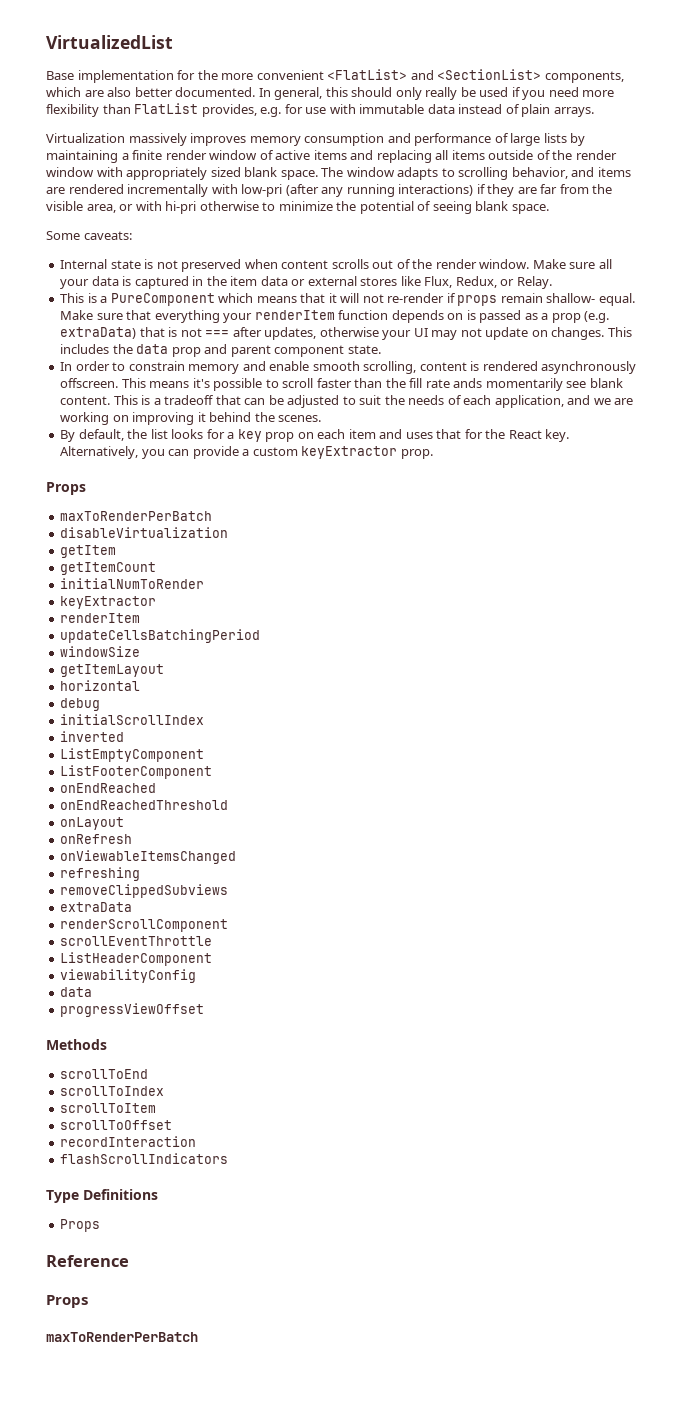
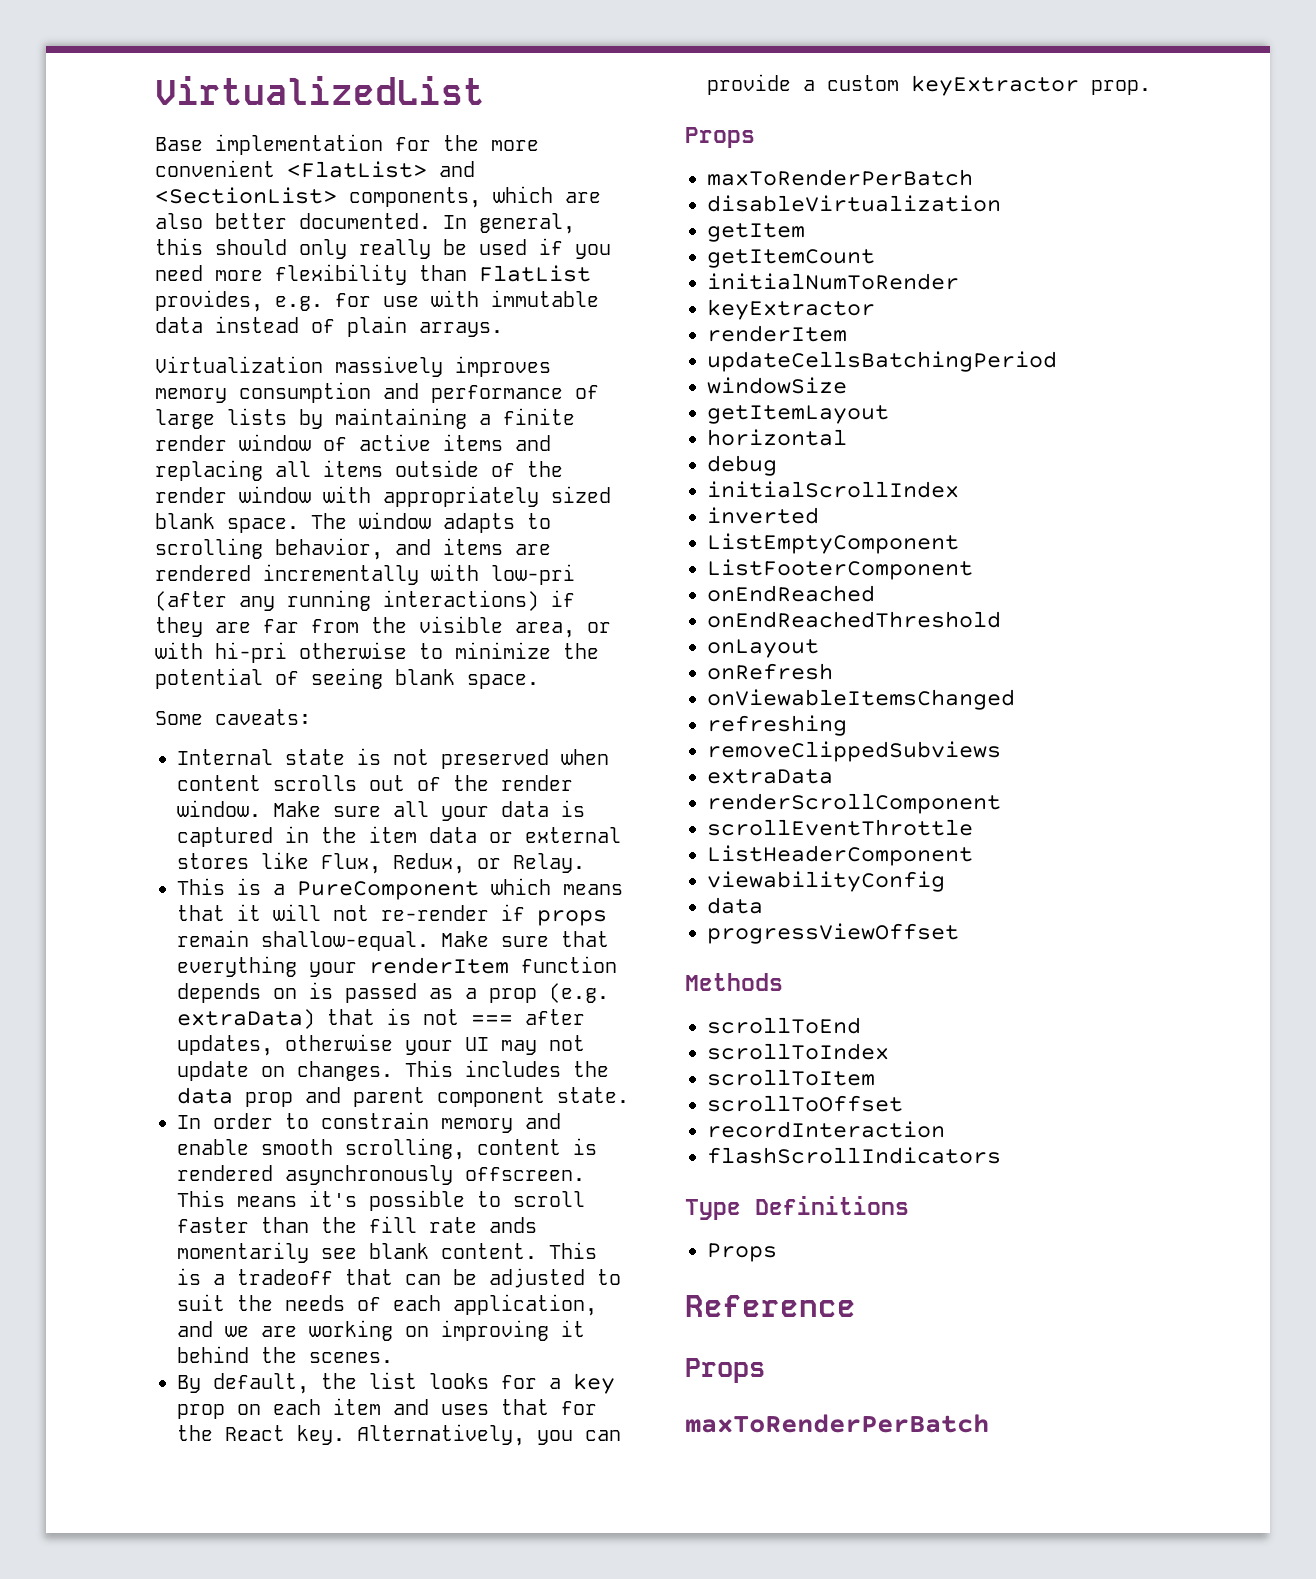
[546,293,635,306] shallow- equal. -> [261,931,429,951] shallow-equal.

